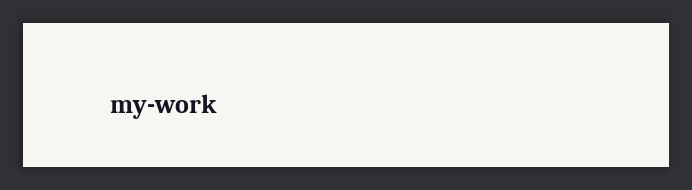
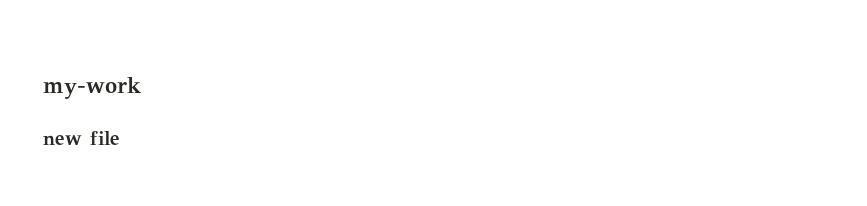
(217, 106) none -> [43,131,120,145] // new file

